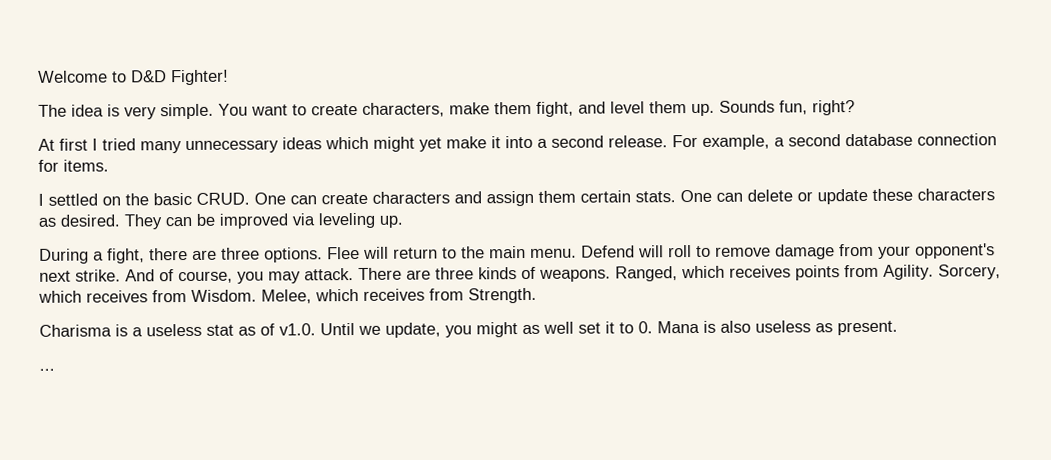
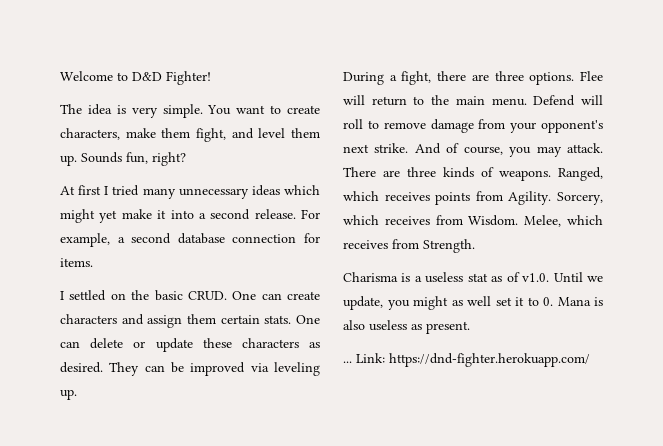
(55, 369) none -> [356,353,590,367] Link: https://dnd-fighter.herokuapp.com/

